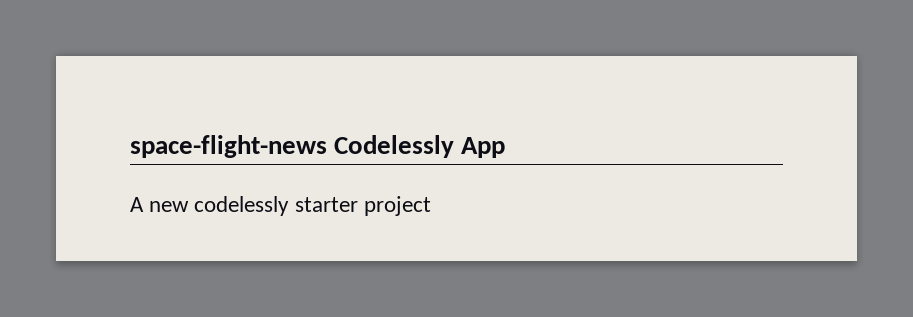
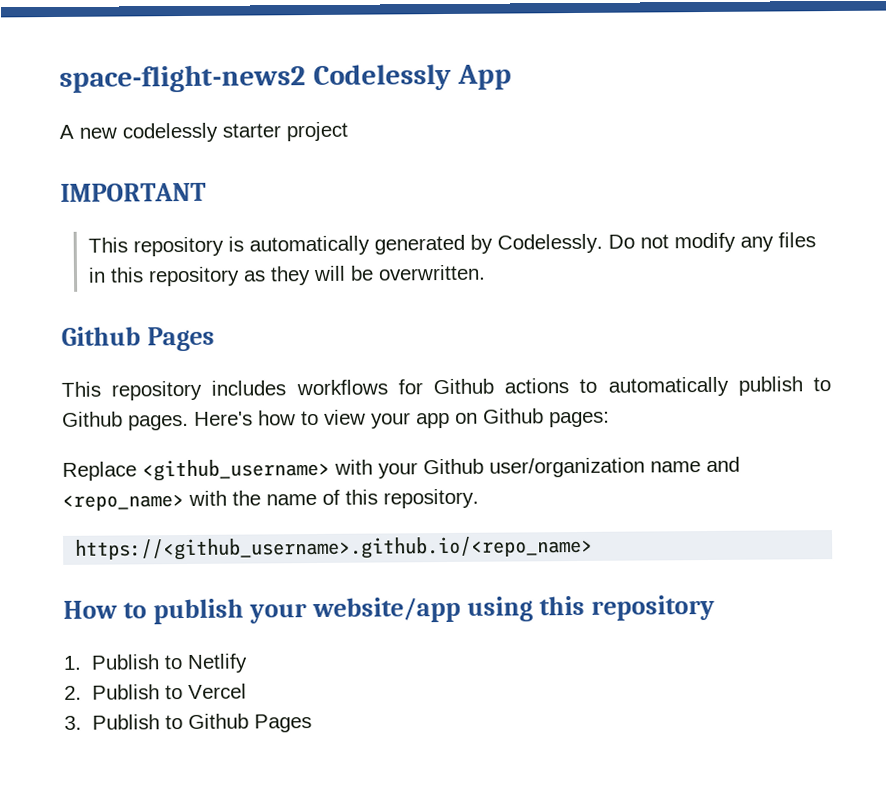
[130,135,327,158] space-flight-news -> [59,64,306,93] space-flight-news2
(431, 206) none -> [60,182,206,202] [87,232,816,257] [87,264,486,287] [61,326,216,352] [61,376,832,401] [62,408,610,431] [62,456,740,482] [62,488,479,511] [75,535,594,561] [63,594,716,625] [63,653,248,674] [64,683,247,700] [64,713,312,733] // IMPORTANT // This repository is automatically generated by Codelessly. Do not modify any files in this repository as they will be overwritten. // Github Pages // This repository includes workflows for Github actions to automatically publish to Github pages. Here's how to view your app on Github pages: // Replace <github_username> with your Github user/organization name and <repo_name> with the name of this repository. // https://<github_username>.github.io/<repo_name> // How to publish your website/app using this repository // 1. Publish to Netlify // 2. Publish to Vercel // 3. Publish to Github Pages

